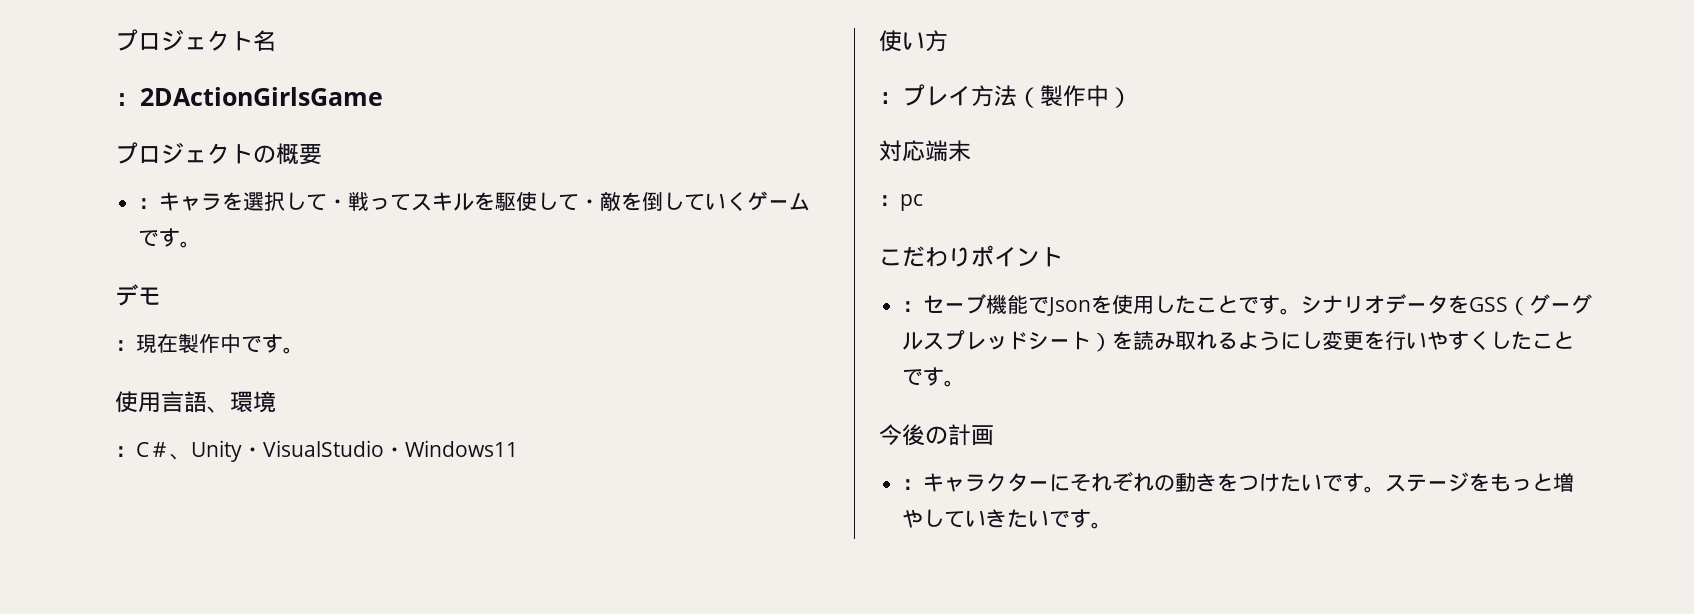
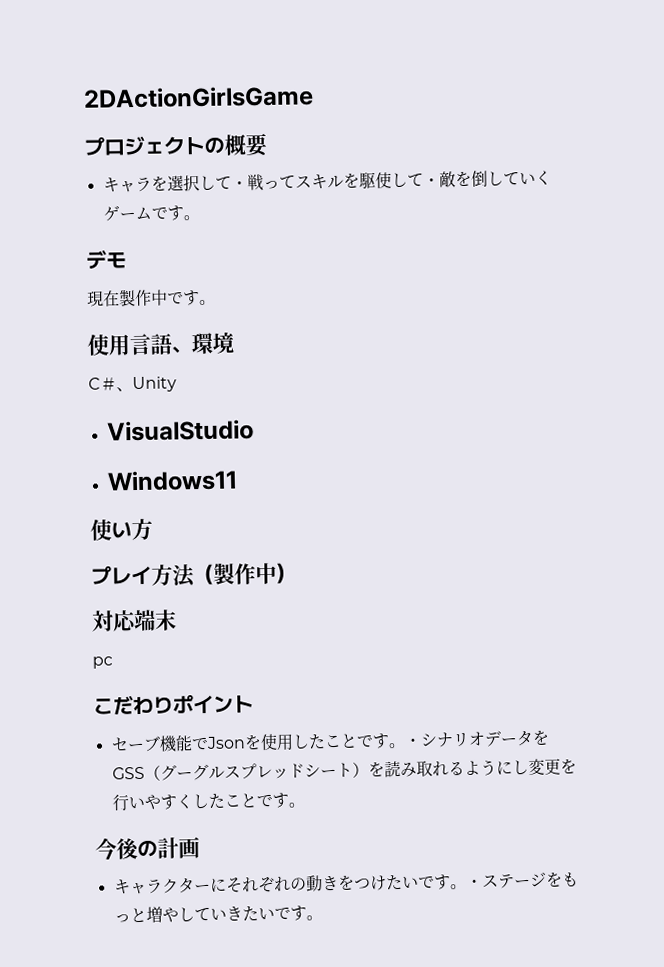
[115,29,276,52] [115,93,140,106] プロジェクト名 // ： -> (83, 97) none
[138,198,160,209] ： -> (268, 144) none
[115,340,136,351] ： -> (127, 260) none
[115,446,136,457] ： -> (234, 343) none
[242,447,263,457] ・ -> (177, 384) //
[384,447,405,457] ・ -> (254, 430) //
[879,92,902,104] ： -> (153, 529) none
[879,195,900,206] ： -> (177, 620) none
[902,301,924,312] ： -> (254, 704) none
(1302, 311) none -> [403,738,422,746] ・
[902,479,924,490] ： -> (200, 848) none
(1386, 489) none -> [465,879,483,888] ・

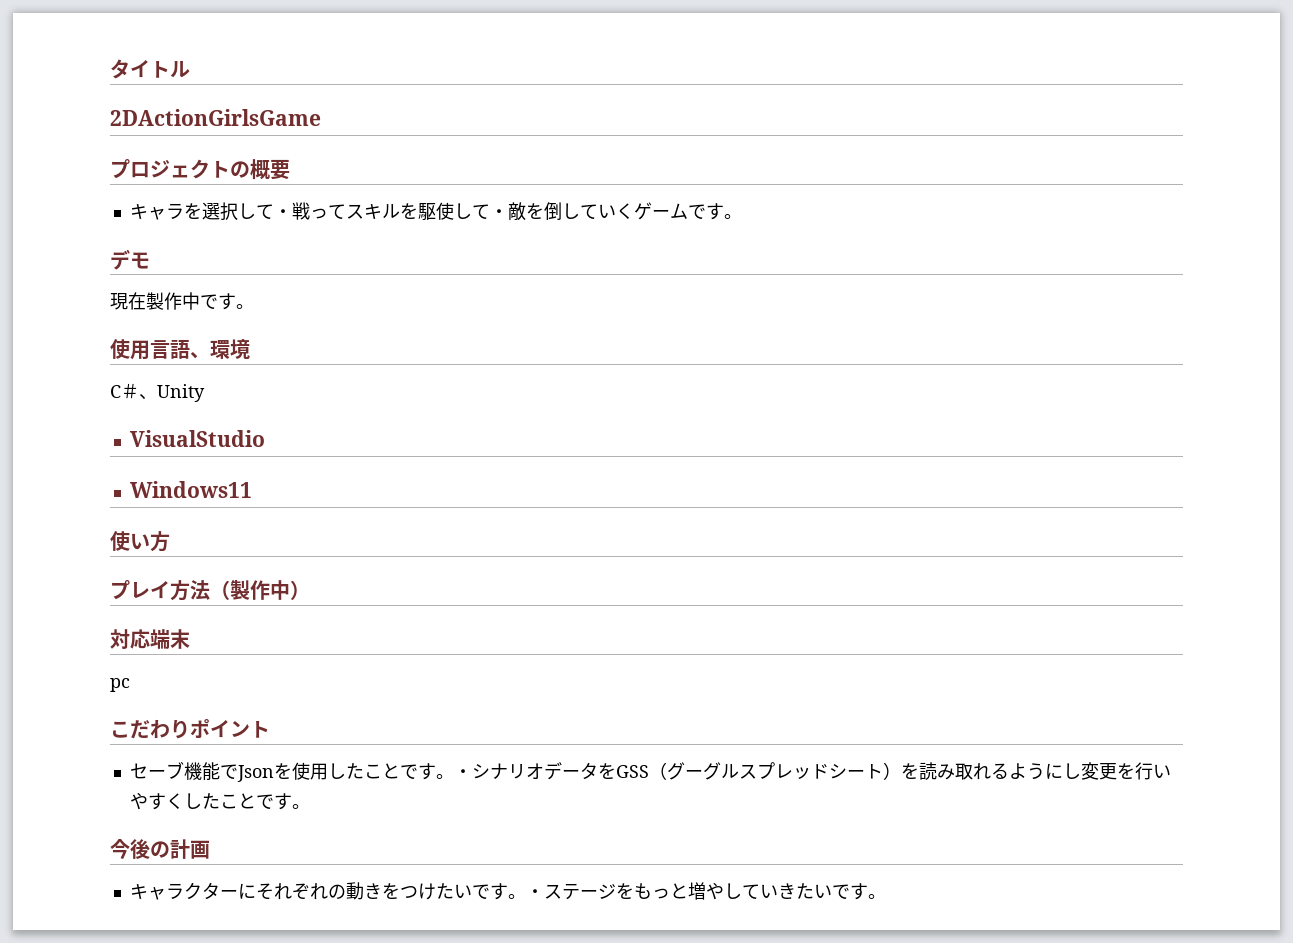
(83, 97) none -> [110,59,190,79] タイトル //

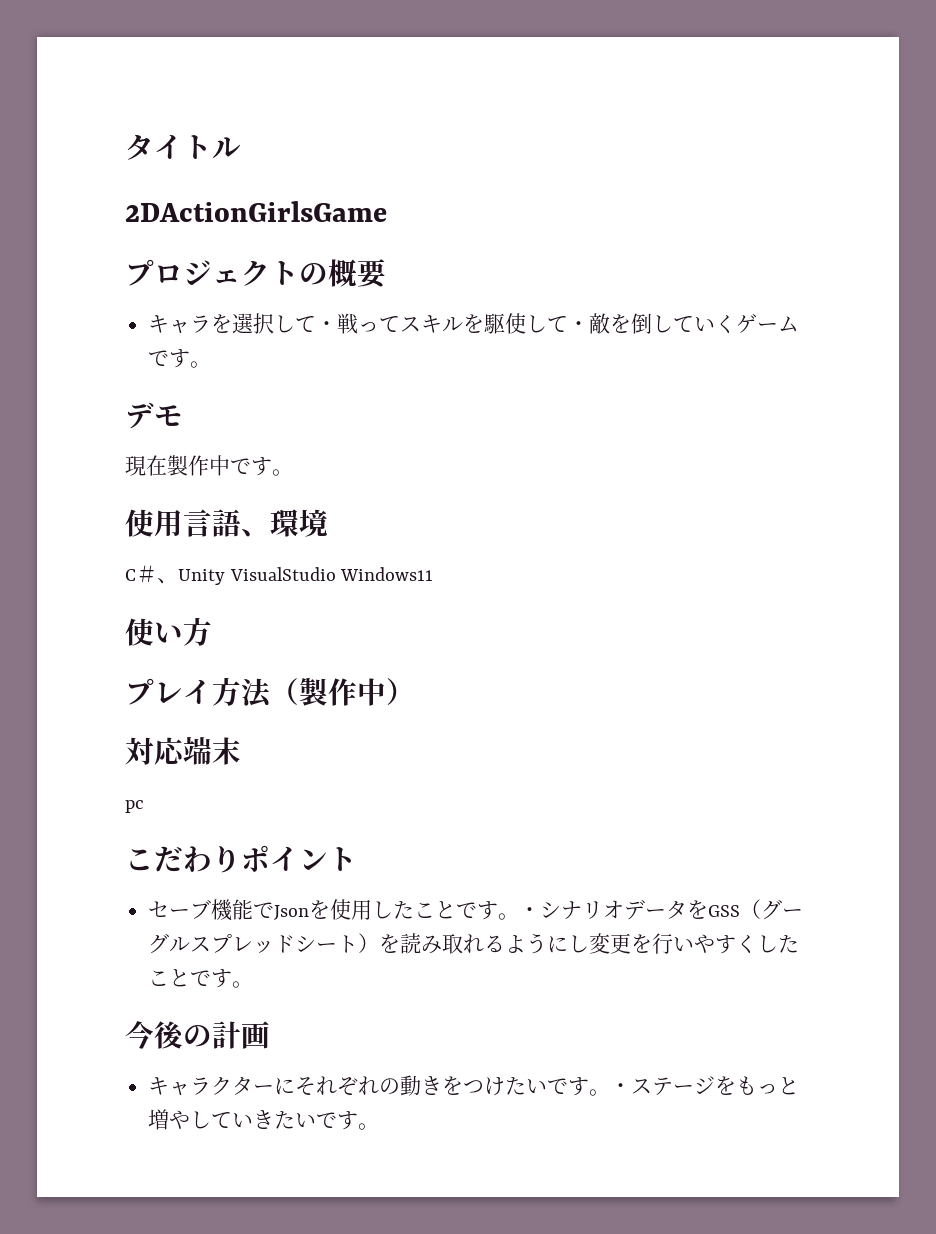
(205, 393) // -> (225, 577) none
(265, 438) // -> (336, 574) none

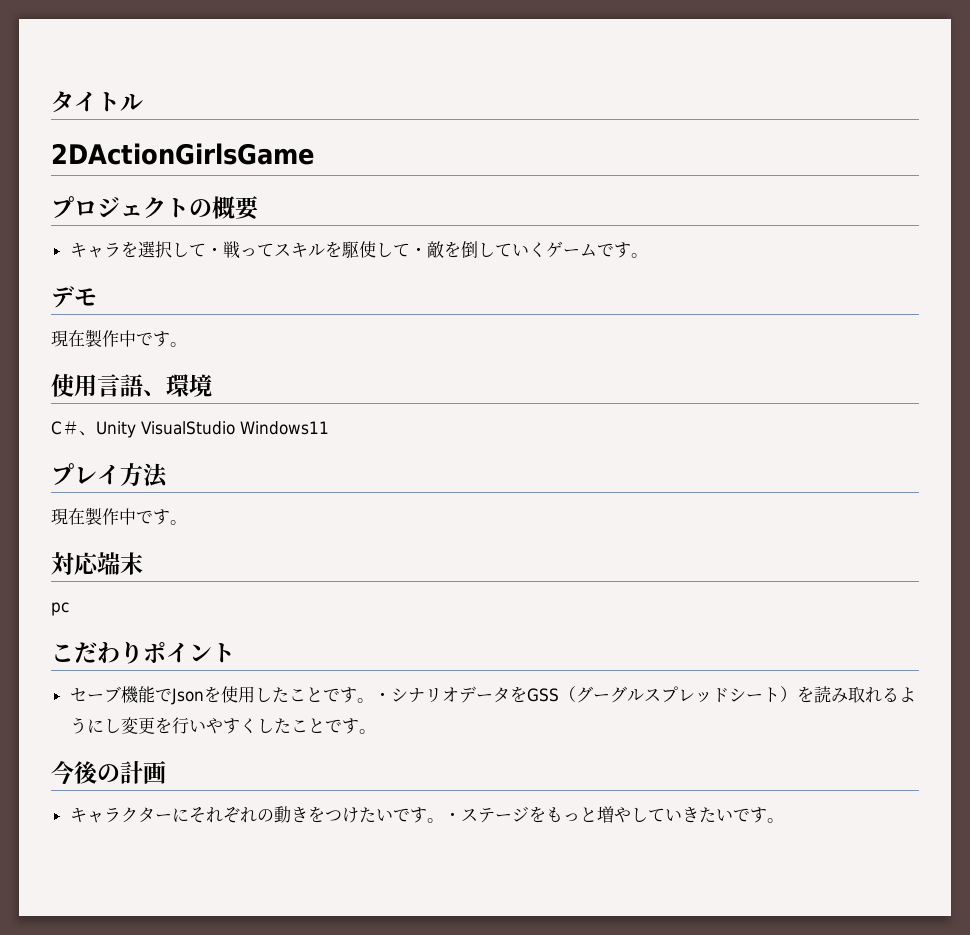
[125,617,212,646] // 使い方 -> (329, 428) none
[270,678,415,706] （製作中） -> [51,507,187,525] // 現在製作中です。

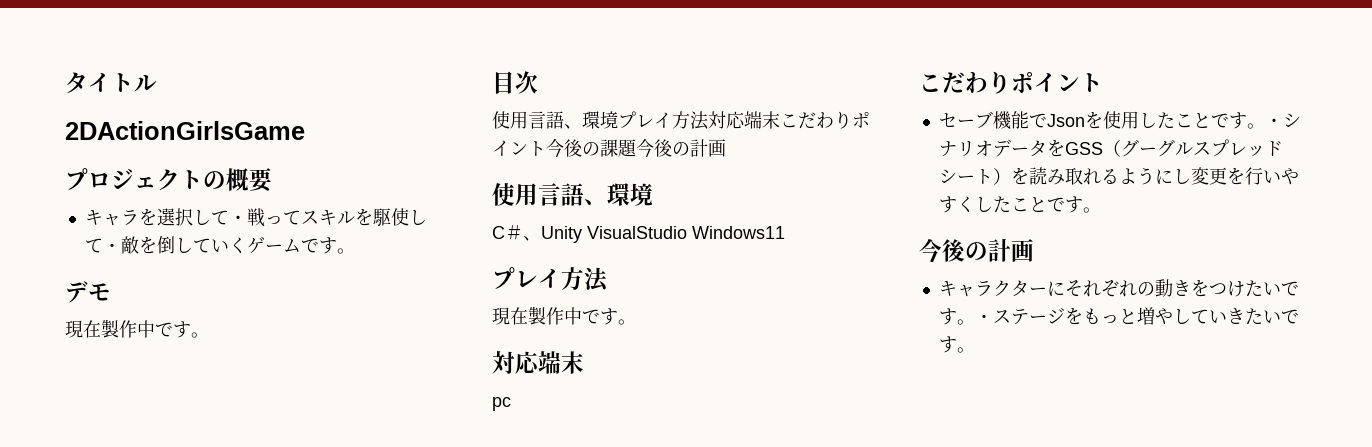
(187, 344) none -> [492,71,538,94] [492,111,870,130] [492,139,726,158] // 目次 // 使用言語、環境プレイ方法対応端末こだわりポイント今後の課題今後の計画

